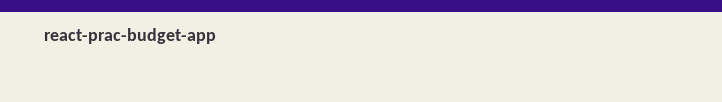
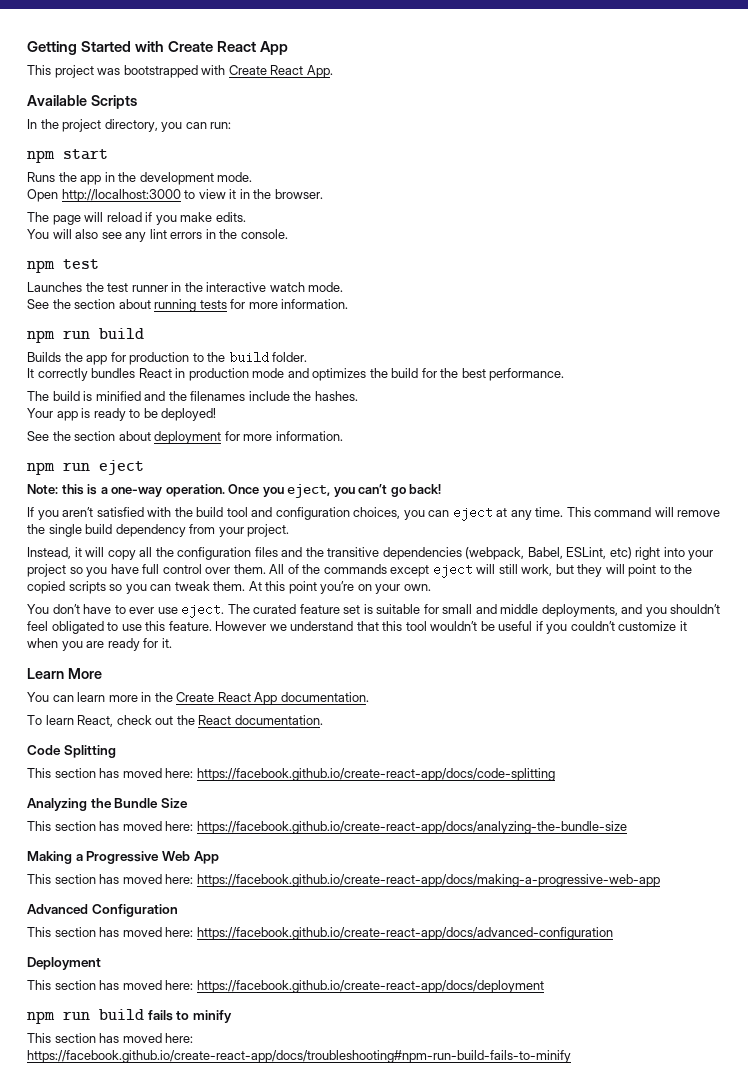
[44,28,216,44] react-prac-budget-app -> [27,41,289,55] [27,65,333,78] [27,95,137,109] [27,119,232,132] [27,149,108,163] [27,172,253,185] [27,189,323,202] [27,212,246,225] [27,229,288,242] [27,259,99,273] [27,282,344,292] [27,299,349,312] [27,328,144,343] [27,351,308,365] [27,368,565,381] [27,391,358,401] [27,408,217,421] [27,431,343,444] [27,460,144,475] [27,484,442,498] [27,506,721,521] [27,524,290,537] [27,547,714,560] [27,563,693,578] [27,581,431,594] [27,603,721,618] [27,621,687,634] [27,638,172,651] [27,668,102,679] [27,692,369,705] [27,715,323,727] [27,745,116,758] [27,768,555,781] [27,798,188,811] [27,821,627,834] [27,851,219,864] [27,874,660,887] [27,904,178,917] [27,927,613,940] [27,957,101,970] [27,980,544,993] [27,1009,232,1024] [27,1033,194,1043] [27,1050,571,1063] Getting Started with Create React App // This project was bootstrapped with Create React App. // Available Scripts // In the project directory, you can run: // npm start // Runs the app in the development mode. // Open http://localhost:3000 to view it in the browser. // The page will reload if you make edits. // You will also see any lint errors in the console. // npm test // Launches the test runner in the interactive watch mode. // See the section about running tests for more information. // npm run build // Builds the app for production to the build folder. // It correctly bundles React in production mode and optimizes the build for the best performance. // The build is minified and the filenames include the hashes. // Your app is ready to be deployed! // See the section about deployment for more information. // npm run eject // Note: this is a one-way operation. Once you eject, you can’t go back! // If you aren’t satisfied with the build tool and configuration choices, you can eject at any time. This command will remove the single build dependency from your project. // Instead, it will copy all the configuration files and the transitive dependencies (webpack, Babel, ESLint, etc) right into your project so you have full control over them. All of the commands except eject will still work, but they will point to the copied scripts so you can tweak them. At this point you’re on your own. // You don’t have to ever use eject. The curated feature set is suitable for small and middle deployments, and you shouldn’t feel obligated to use this feature. However we understand that this tool wouldn’t be useful if you couldn’t customize it when you are ready for it. // Learn More // You can learn more in the Create React App documentation. // To learn React, check out the React documentation. // Code Splitting // This section has moved here: https://facebook.github.io/create-react-app/docs/code-splitting // Analyzing the Bundle Size // This section has moved here: https://facebook.github.io/create-react-app/docs/analyzing-the-bundle-size // Making a Progressive Web App // This section has moved here: https://facebook.github.io/create-react-app/docs/making-a-progressive-web-app // Advanced Configuration // This section has moved here: https://facebook.github.io/create-react-app/docs/advanced-configuration // Deployment // This section has moved here: https://facebook.github.io/create-react-app/docs/deployment // npm run build fails to minify // This section has moved here: https://facebook.github.io/create-react-app/docs/troubleshooting#npm-run-build-fails-to-minify

